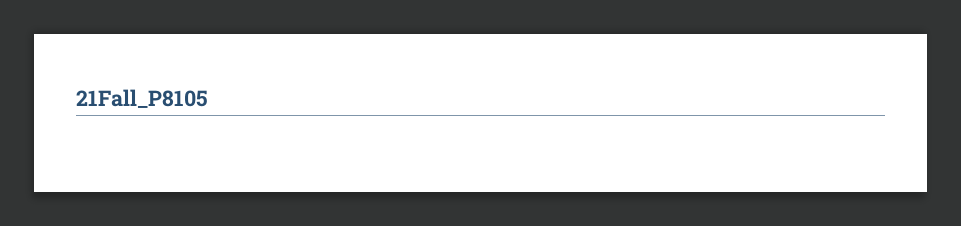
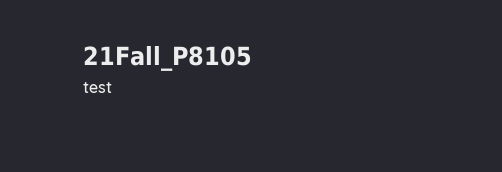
(207, 98) none -> [83,82,112,93] // test

